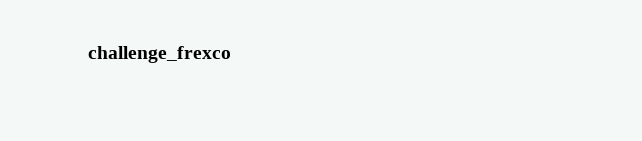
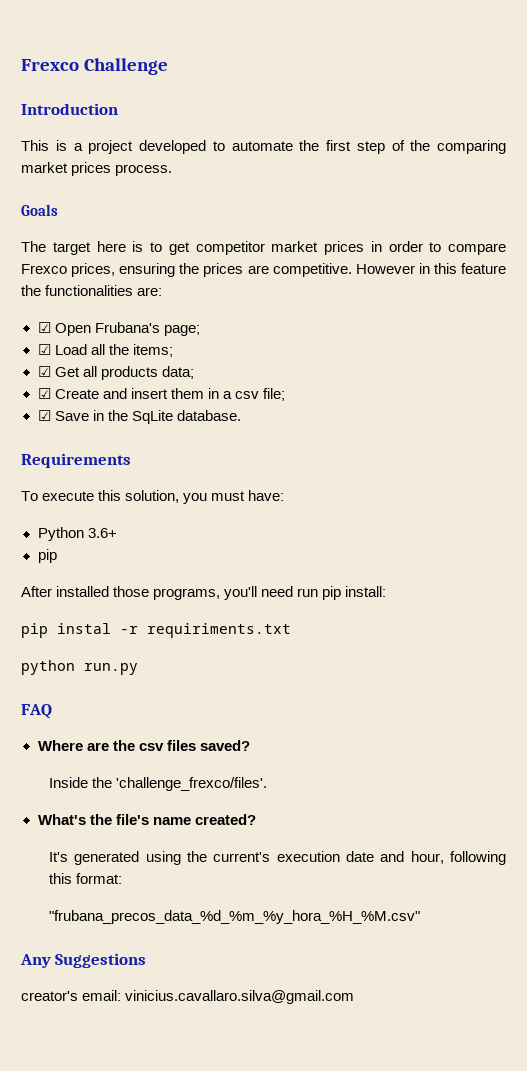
[88,46,231,63] challenge_frexco -> [21,58,169,75] [21,103,118,115] [21,140,506,154] [21,162,173,176] [21,204,58,216] [21,241,506,255] [21,263,507,277] [21,285,163,296] [37,322,200,336] [37,344,173,357] [37,366,194,380] [37,388,285,401] [37,410,241,424] [21,453,131,468] [21,490,285,504] [37,527,117,541] [37,549,57,563] [21,586,387,600] [21,623,291,638] [21,660,138,675] [21,704,52,719] [37,740,250,751] [49,777,268,791] [37,814,256,825] [49,851,507,865] [49,873,123,884] [49,910,421,924] [20,953,147,968] [21,990,355,1004] Frexco Challenge // Introduction // This is a project developed to automate the first step of the comparing market prices process. // Goals // The target here is to get competitor market prices in order to compare Frexco prices, ensuring the prices are competitive. However in this feature the functionalities are: // ☑ Open Frubana's page; // ☑ Load all the items; // ☑ Get all products data; // ☑ Create and insert them in a csv file; // ☑ Save in the SqLite database. // Requirements // To execute this solution, you must have: // Python 3.6+ // pip // After installed those programs, you'll need run pip install: // pip instal -r requiriments.txt // python run.py // FAQ // Where are the csv files saved? // Inside the 'challenge_frexco/files'. // What's the file's name created? // It's generated using the current's execution date and hour, following this format: // "frubana_precos_data_%d_%m_%y_hora_%H_%M.csv" // Any Suggestions // creator's email: vinicius.cavallaro.silva@gmail.com

